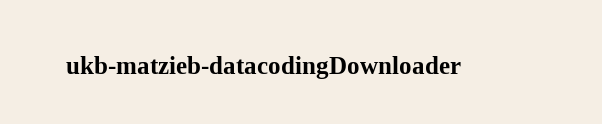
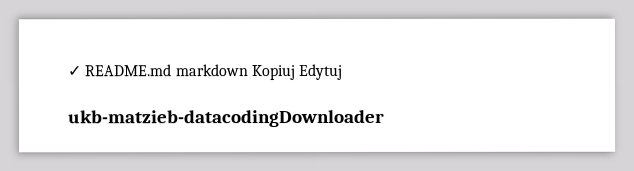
(66, 67) none -> [67,63,343,81] ✓ README.md markdown Kopiuj Edytuj //

